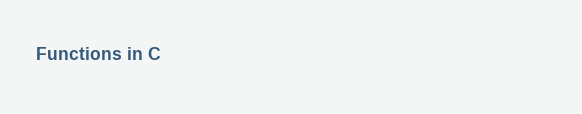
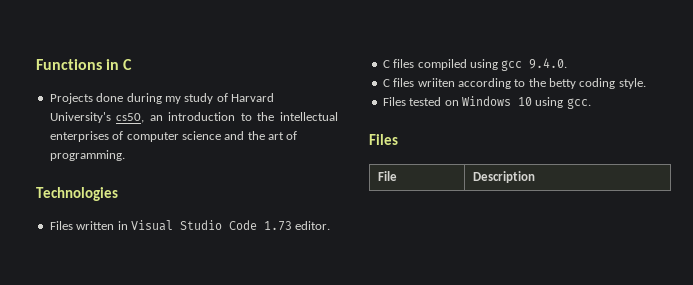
(161, 53) none -> [49,93,274,104] [49,112,338,123] [49,131,298,142] [49,150,125,161] [36,187,118,201] [49,220,331,231] [382,58,568,71] [382,78,646,89] [382,96,591,109] [369,134,398,145] [377,171,397,181] [472,171,535,183] // Projects done during my study of Harvard University's cs50, an introduction to the intellectual enterprises of computer science and the art of programming. // Technologies // Files written in Visual Studio Code 1.73 editor. // C files compiled using gcc 9.4.0. // C files wriiten according to the betty coding style. // Files tested on Windows 10 using gcc. // Files // File | Description

